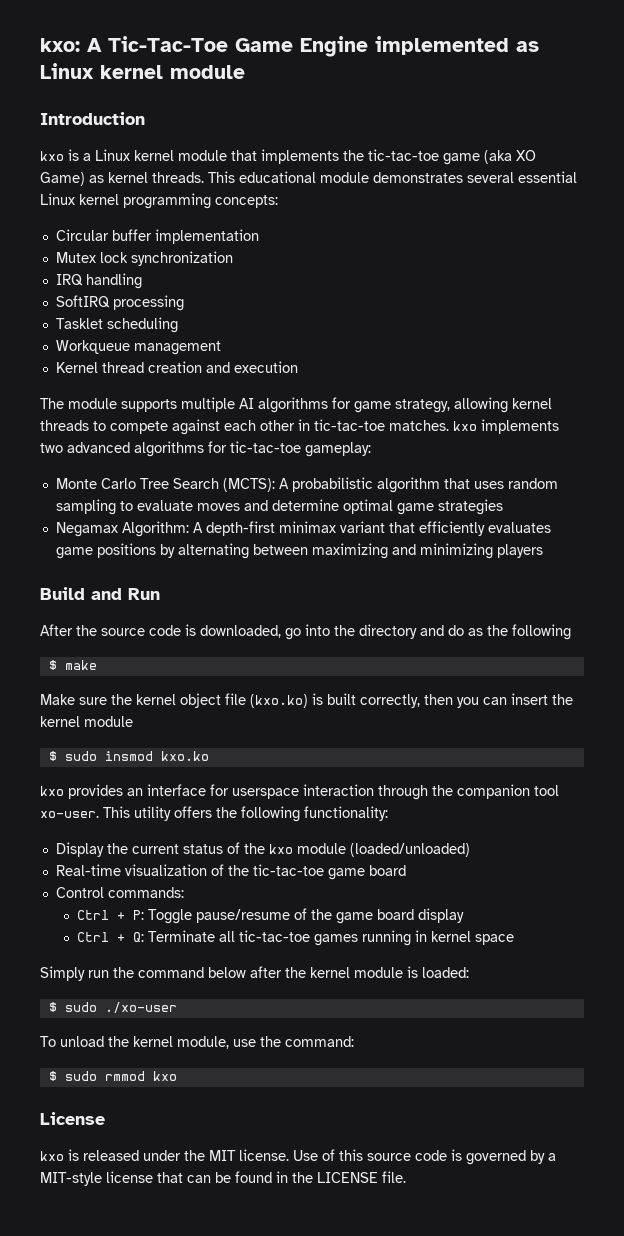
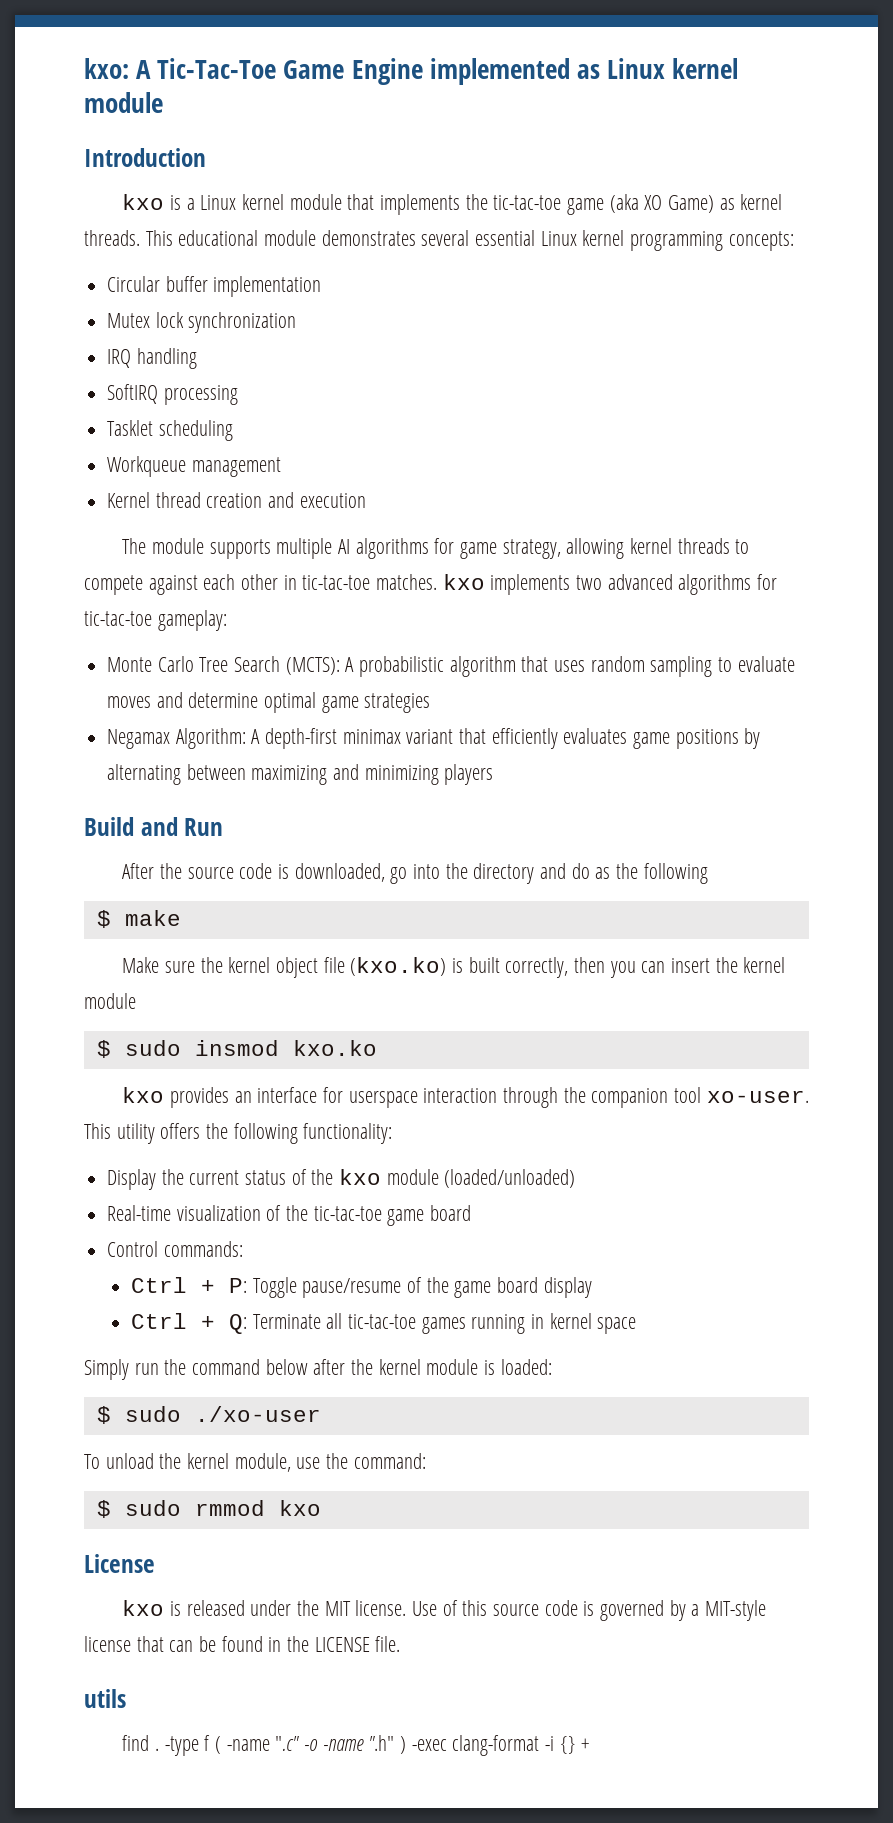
(406, 1177) none -> [84,1689,126,1708] [122,1735,590,1756] // utils // find . -type f ( -name ".c" -o -name ".h" ) -exec clang-format -i {} +

